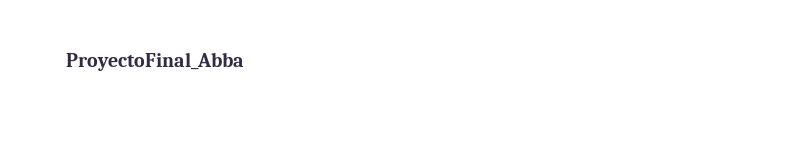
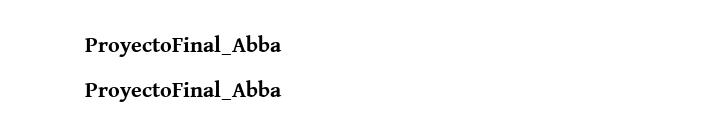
[66,52,244,71] ProyectoFinal_Abba -> [85,35,282,57] [85,80,282,102] ProyectoFinal_Abba // ProyectoFinal_Abba

